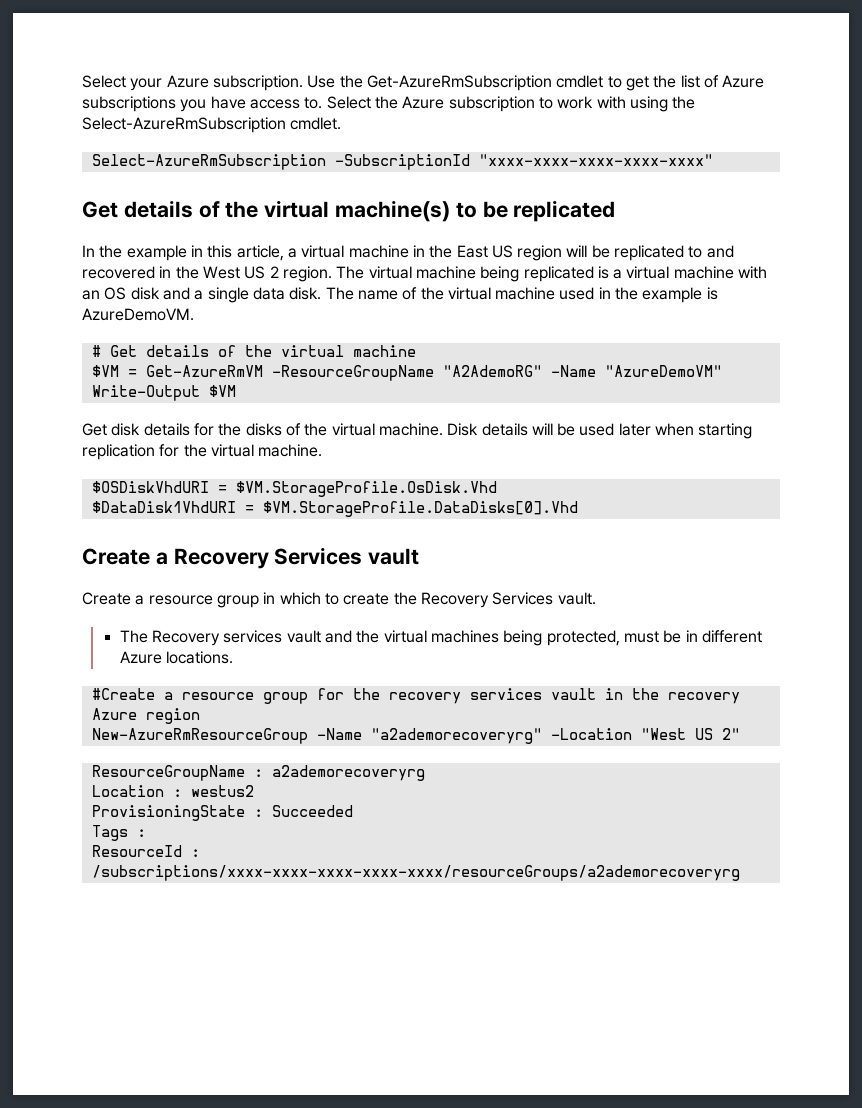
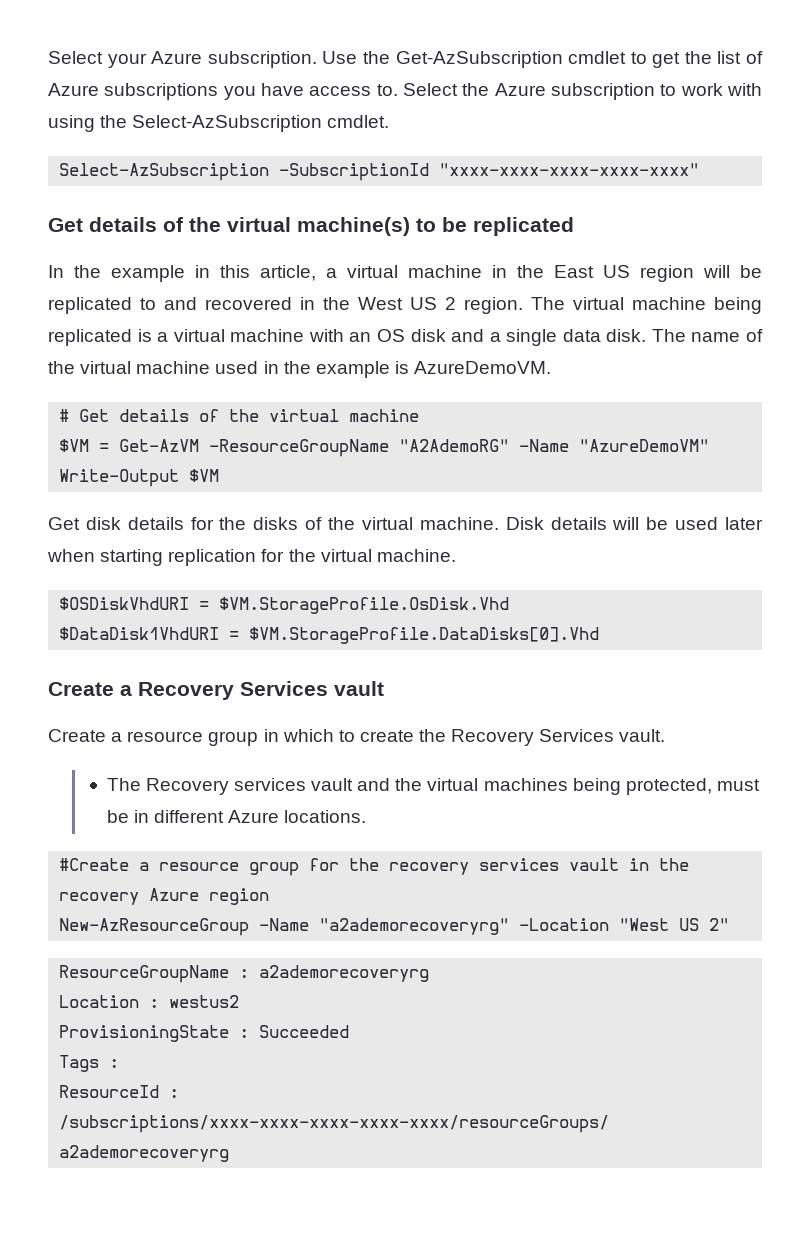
[366,75,552,91] Get-AzureRmSubscription -> [395,51,563,68] Get-AzSubscription
[82,117,286,133] Select-AzureRmSubscription -> [132,115,323,132] Select-AzSubscription
[91,154,326,170] Select-AzureRmSubscription -> [59,163,270,181] Select-AzSubscription
[145,365,263,377] Get-AzureRmVM -> [119,439,200,452] Get-AzVM
[91,728,308,744] New-AzureRmResourceGroup -> [59,918,250,936] New-AzResourceGroup

